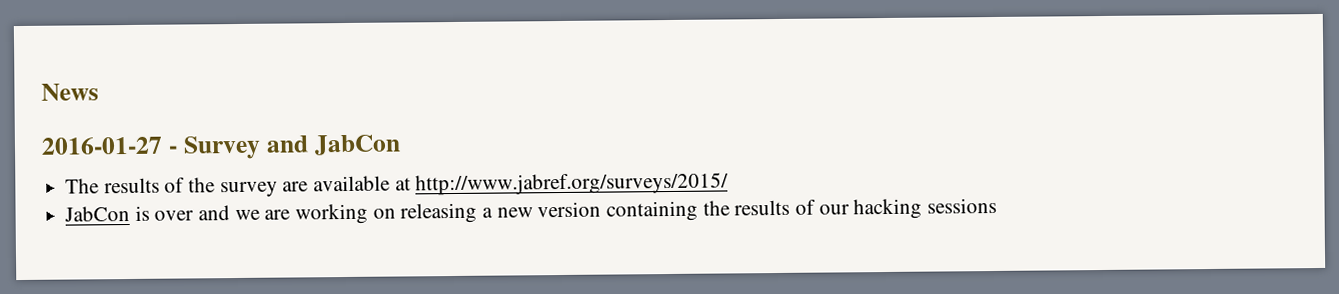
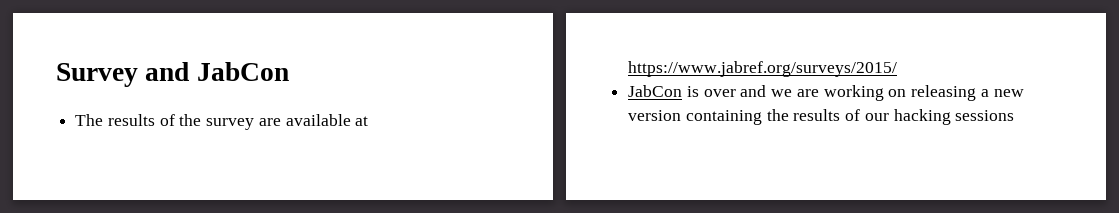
[41,83,99,101] [41,136,178,155] News // 2016-01-27 - -> (56, 75) none
[415,172,730,196] http://www.jabref.org/surveys/2015/ -> [628,61,898,77] https://www.jabref.org/surveys/2015/

